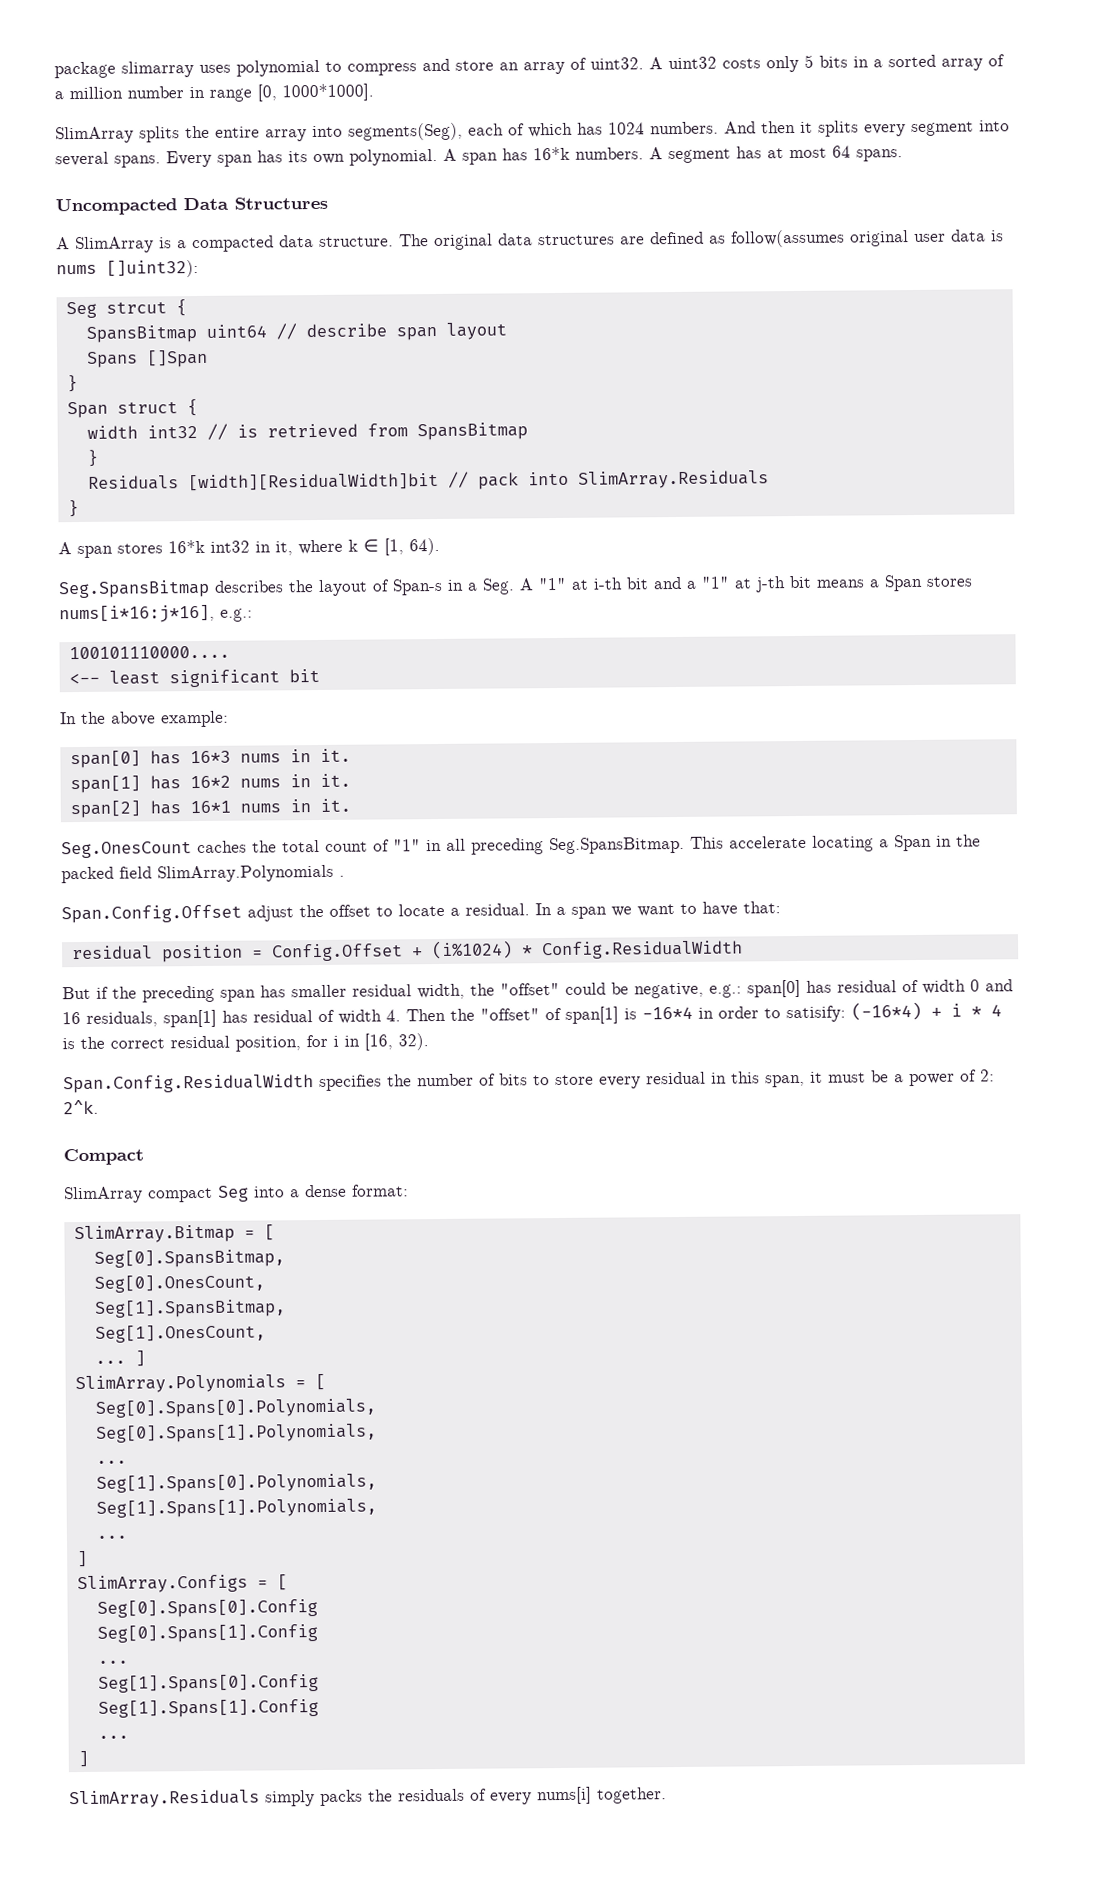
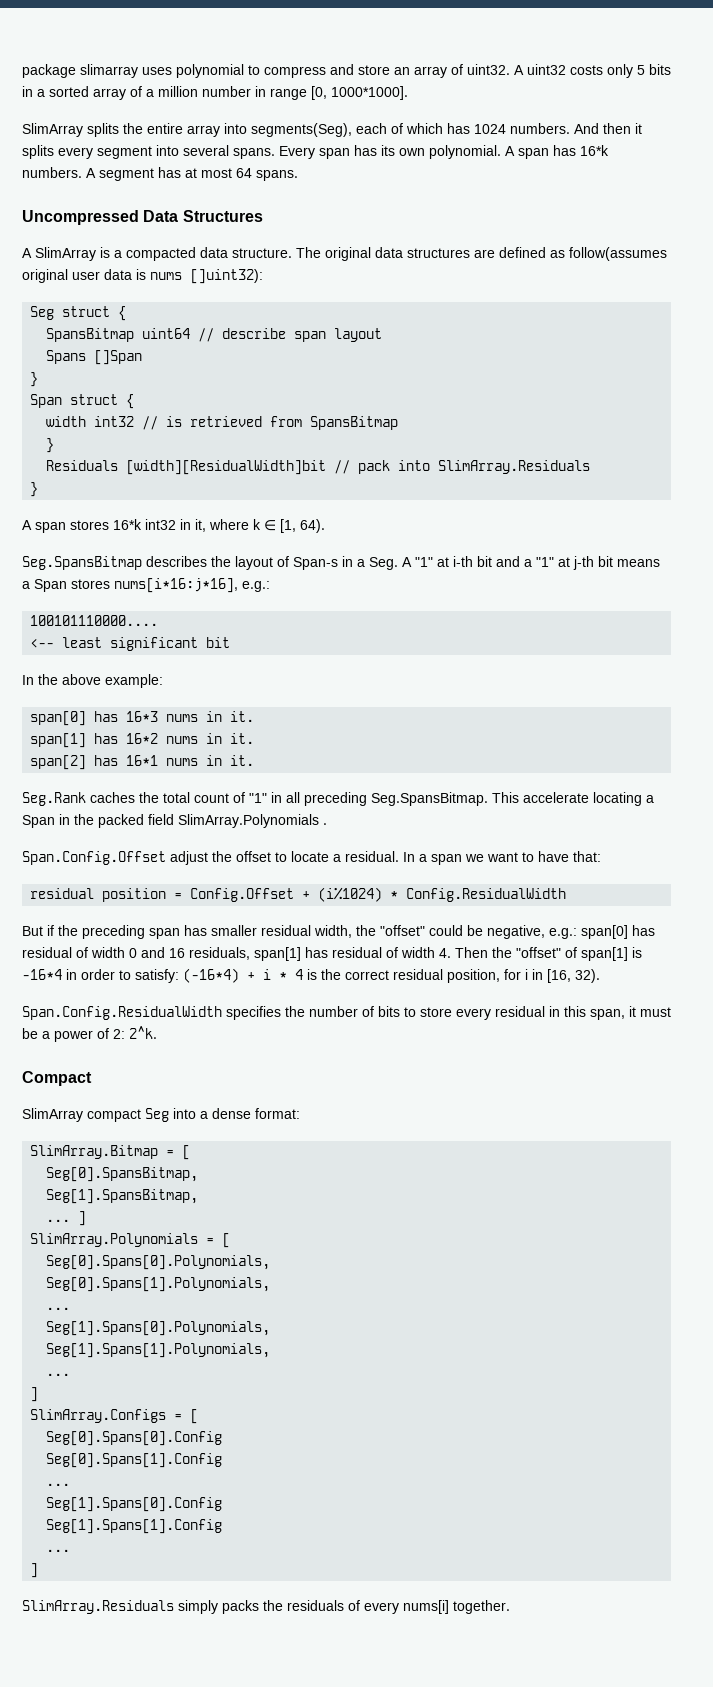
[55,198,177,216] Uncompacted -> [22,210,139,225] Uncompressed
[105,301,167,314] strcut -> [62,306,111,317] struct
[61,841,192,859] Seg.OnesCount -> [22,792,86,806] Seg.Rank
[786,1005,846,1023] satisify: -> [135,969,179,983] satisfy:
[93,1274,265,1293] // Seg[0].OnesCount, -> (199, 1174) none
[94,1324,266,1343] // Seg[1].OnesCount, -> (199, 1196) none

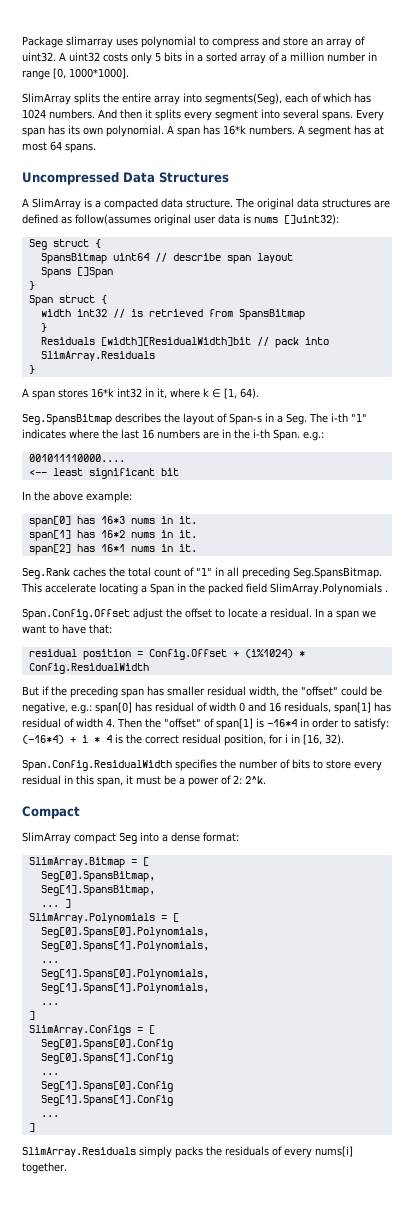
[22,64,76,78] package -> [22,36,63,48] Package
[402,556,660,570] [22,578,238,593] A "1" at i-th bit and a "1" at j-th bit means a Span stores nums[i*16:j*16], -> [309,413,367,423] [22,429,300,441] The i-th "1" indicates where the last 16 numbers are in the i-th Span.
[30,615,159,626] 100101110000.... -> [28,454,125,462] 001011110000....

